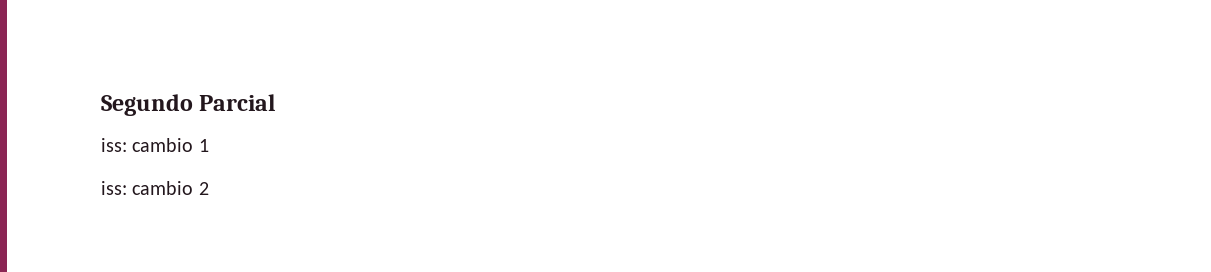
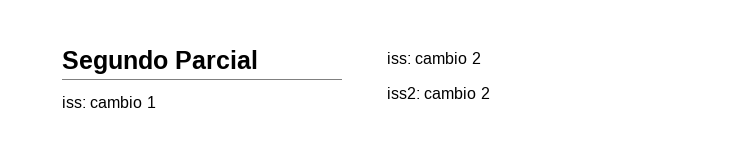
(209, 188) none -> [387,87,490,99] // iss2: cambio 2

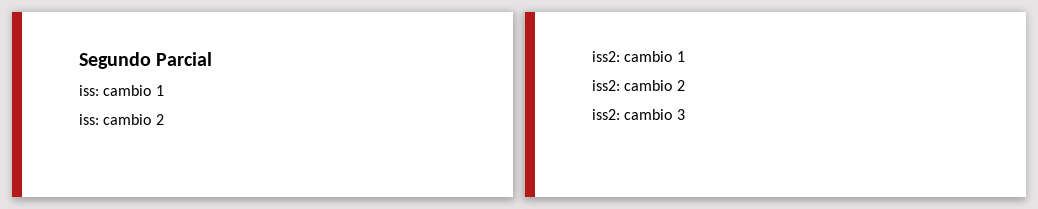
(481, 58) none -> [592,51,685,62] // iss2: cambio 1
(490, 93) none -> [592,109,685,120] // iss2: cambio 3

